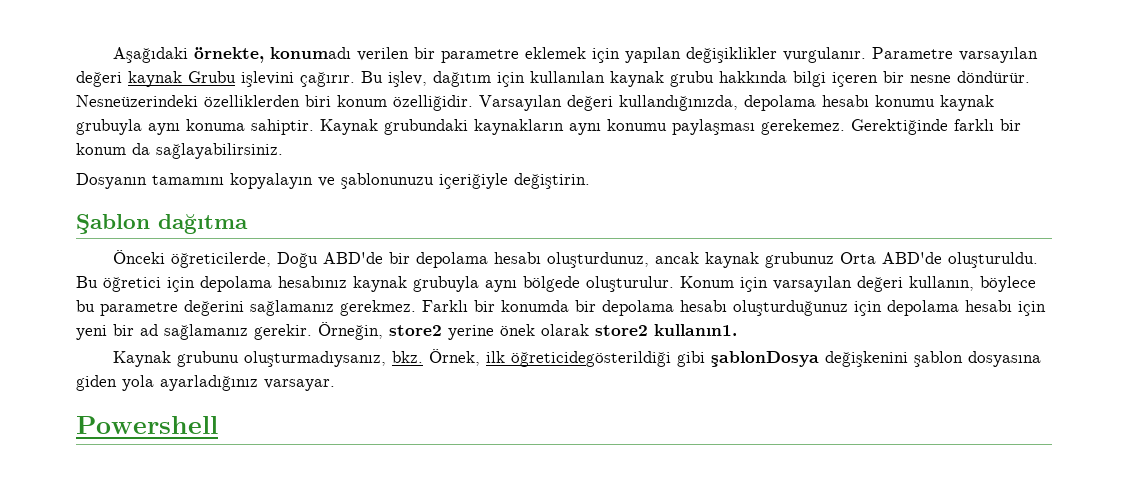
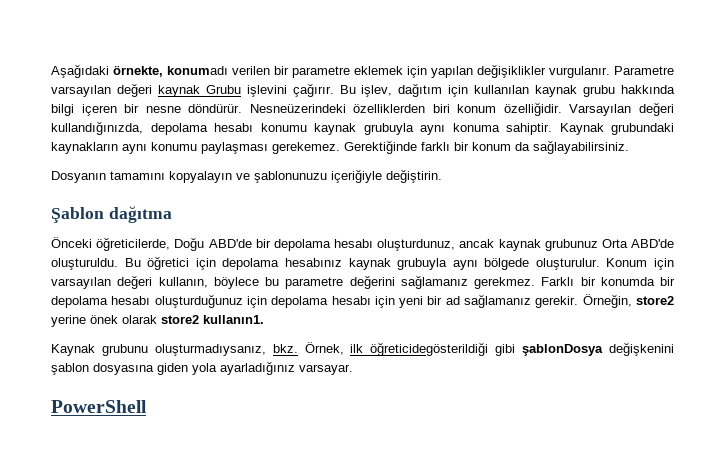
[76,416,218,434] Powershell -> [51,400,147,413] PowerShell

